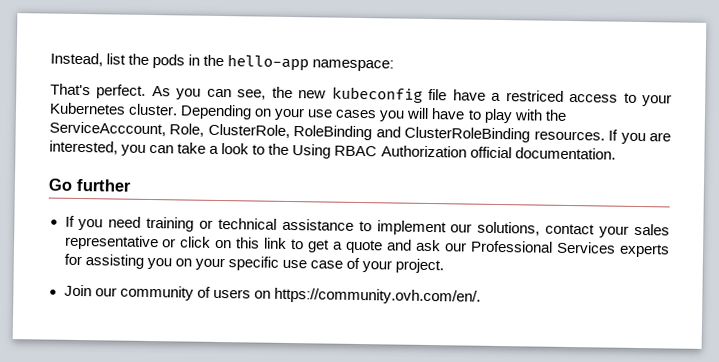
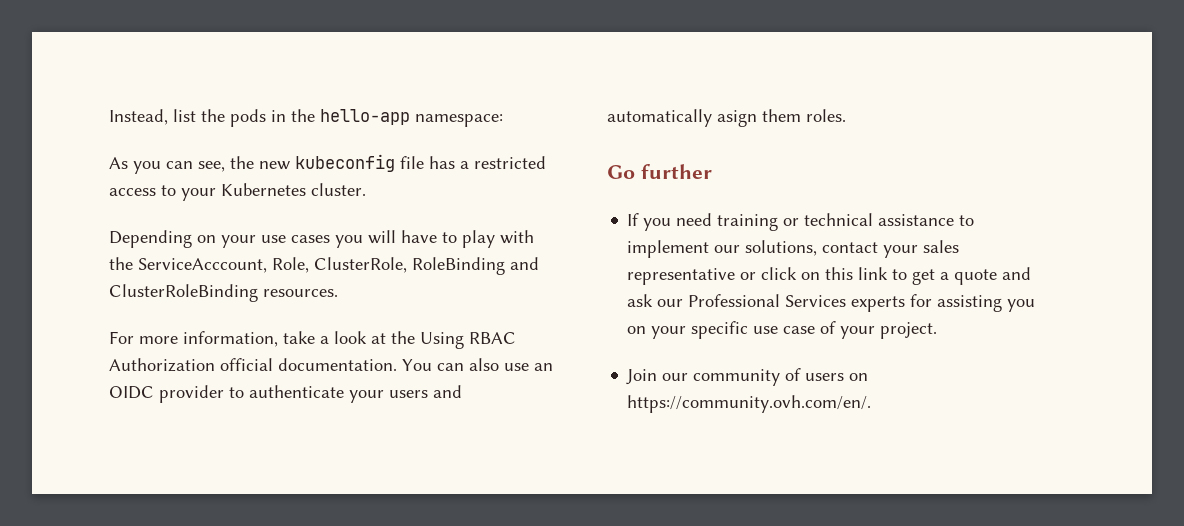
[50,83,147,99] That's perfect. -> (503, 120) none
[452,89,564,102] have a restriced -> [429,156,546,169] has a restricted
(179, 109) none -> (366, 189) //
[608,129,672,145] [49,140,175,156] If you are interested, you can -> [109,331,278,347] // For more information,
[252,144,266,155] to -> [371,333,386,344] at
(616, 153) none -> [402,358,553,371] [109,385,462,403] [607,109,846,127] You can also use an OIDC provider to authenticate your users and automatically asign them roles.

